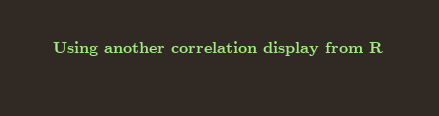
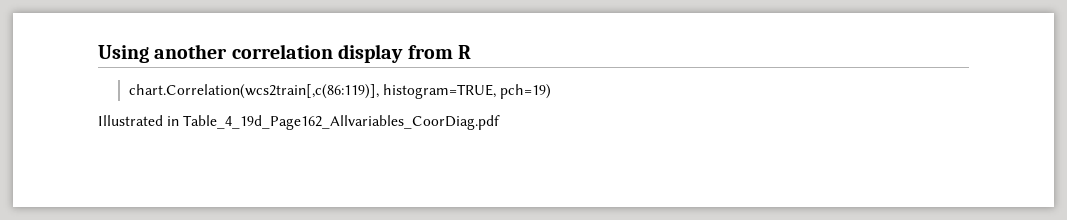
(383, 47) none -> [128,84,551,99] [98,115,501,130] // chart.Correlation(wcs2train[,c(86:119)], histogram=TRUE, pch=19) // Illustrated in Table_4_19d_Page162_Allvariables_CoorDiag.pdf

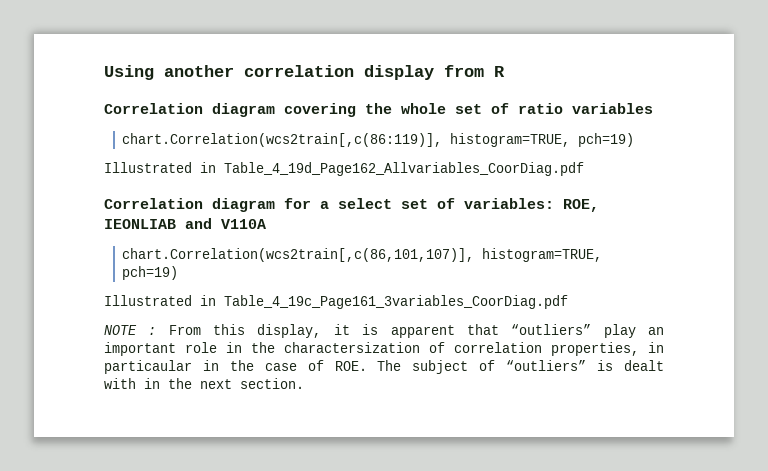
(471, 52) none -> [104,103,653,117] // Correlation diagram covering the whole set of ratio variables
(501, 122) none -> [104,198,599,212] [104,218,266,229] [122,248,603,262] [122,266,179,280] [104,295,568,309] [104,324,665,338] [104,342,664,356] [104,360,665,374] [104,378,304,389] // Correlation diagram for a select set of variables: ROE, IEONLIAB and V110A // chart.Correlation(wcs2train[,c(86,101,107)], histogram=TRUE, pch=19) // Illustrated in Table_4_19c_Page161_3variables_CoorDiag.pdf // NOTE : From this display, it is apparent that “outliers” play an important role in the charactersization of correlation properties, in particaular in the case of ROE. The subject of “outliers” is dealt with in the next section.

